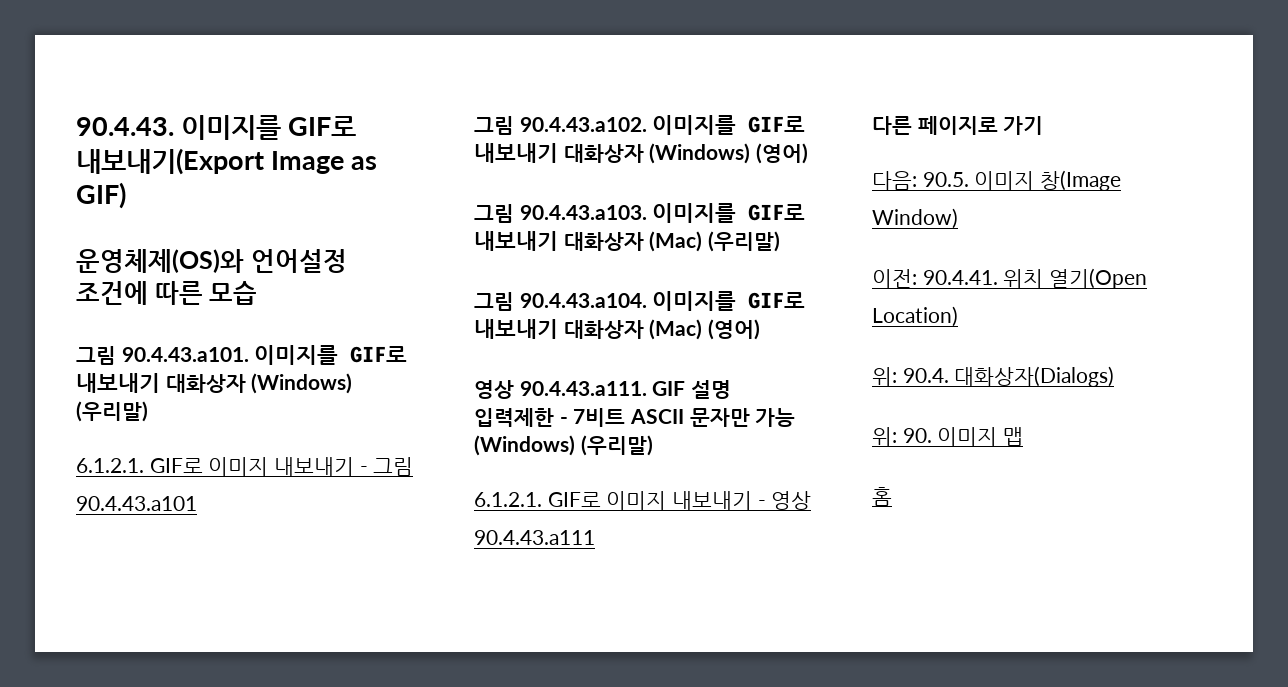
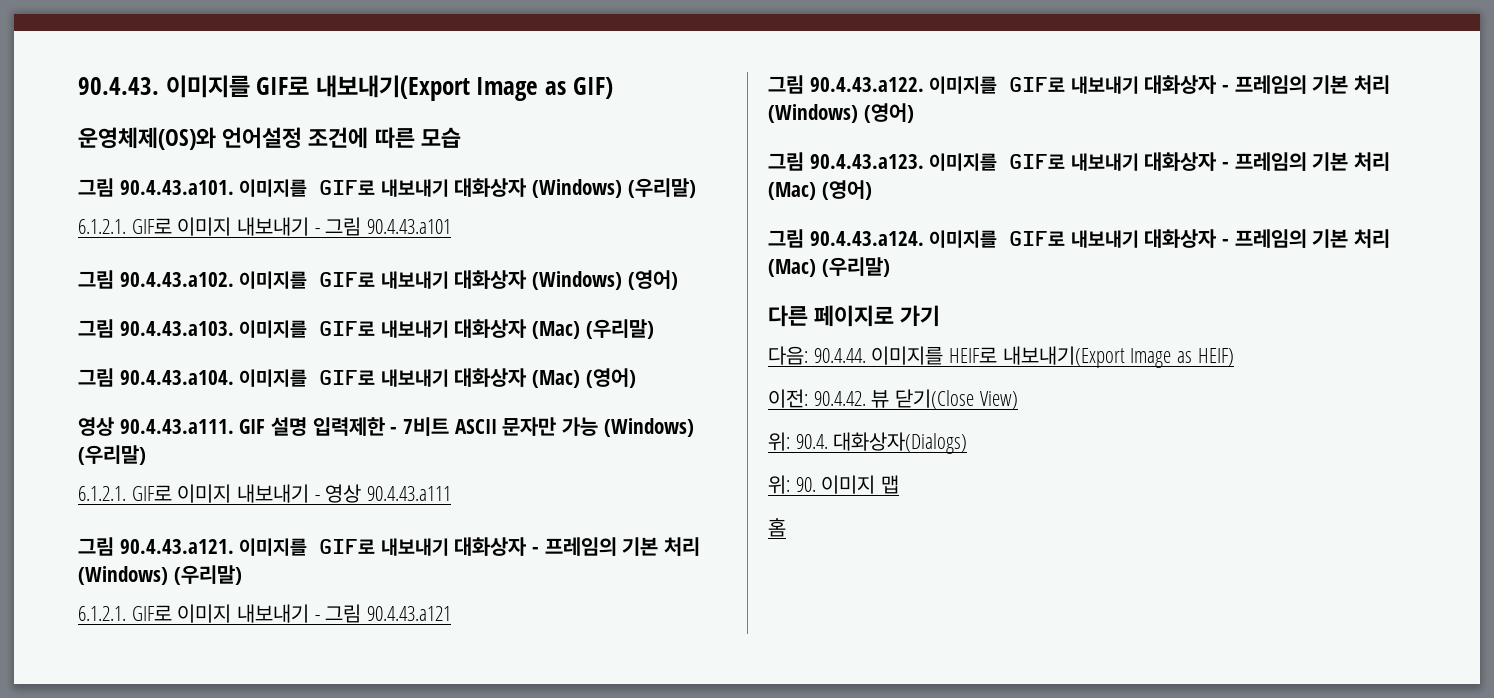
[872,116,1044,135] [872,170,1122,191] [872,208,958,229] [872,268,1148,289] [872,306,958,327] 다른 페이지로 가기 // 다음: 90.5. 이미지 창(Image Window) // 이전: 90.4.41. 위치 열기(Open Location) -> [78,537,700,556] [78,565,242,585] [78,604,452,623] [768,75,1390,94] [768,103,914,123] [768,152,1390,171] [768,180,872,200] [768,229,1390,248] [768,257,890,277] [768,305,941,327] [768,346,1234,368] [768,389,1018,409] 그림 90.4.43.a121. 이미지를 GIF로 내보내기 대화상자 - 프레임의 기본 처리 (Windows) (우리말) // 6.1.2.1. GIF로 이미지 내보내기 - 그림 90.4.43.a121 // 그림 90.4.43.a122. 이미지를 GIF로 내보내기 대화상자 - 프레임의 기본 처리 (Windows) (영어) // 그림 90.4.43.a123. 이미지를 GIF로 내보내기 대화상자 - 프레임의 기본 처리 (Mac) (영어) // 그림 90.4.43.a124. 이미지를 GIF로 내보내기 대화상자 - 프레임의 기본 처리 (Mac) (우리말) // 다른 페이지로 가기 // 다음: 90.4.44. 이미지를 HEIF로 내보내기(Export Image as HEIF) // 이전: 90.4.42. 뷰 닫기(Close View)

